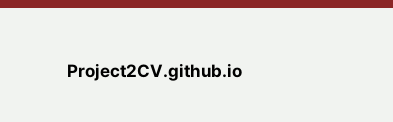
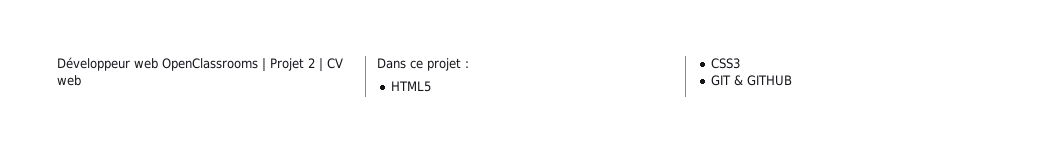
[67,63,242,81] Project2CV.github.io -> [57,57,343,72] [57,75,81,86] [377,58,469,71] [391,81,432,92] [711,58,741,69] [711,75,793,86] Développeur web OpenClassrooms | Projet 2 | CV web // Dans ce projet : // HTML5 // CSS3 // GIT & GITHUB

